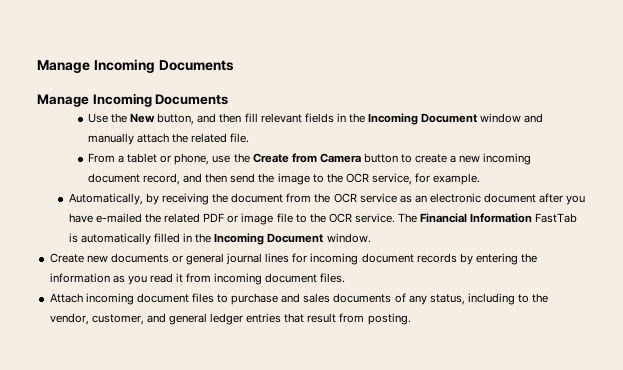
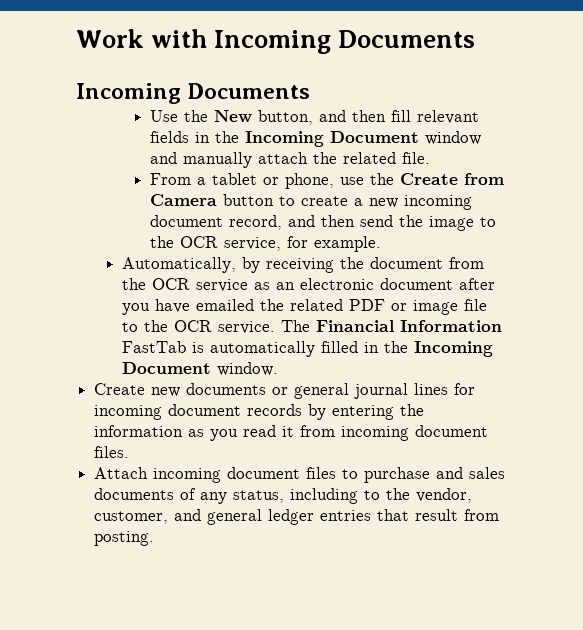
[37,59,234,73] [37,94,89,107] Manage Incoming Documents // Manage -> [76,29,476,54] Work with Incoming Documents //
[95,213,142,223] e-mailed -> [195,299,254,311] emailed

